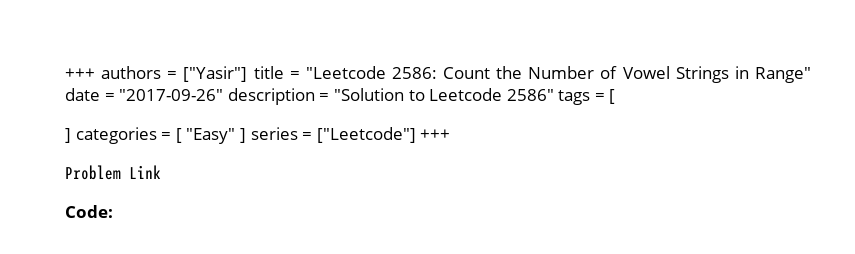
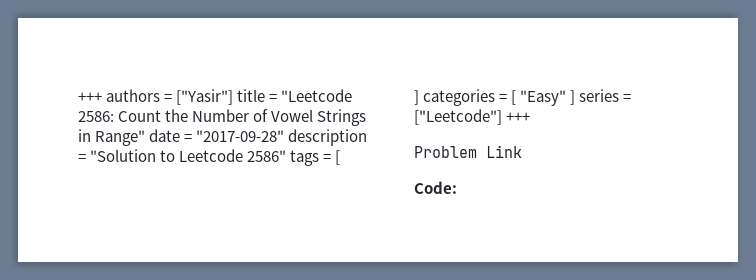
[119,89,224,101] "2017-09-26" -> [196,130,285,142] "2017-09-28"

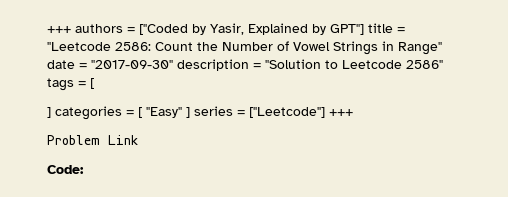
[176,89,234,105] ["Yasir"] -> [139,23,364,35] ["Coded by Yasir, Explained by GPT"]
[196,130,285,142] "2017-09-28" -> [91,60,173,69] "2017-09-30"

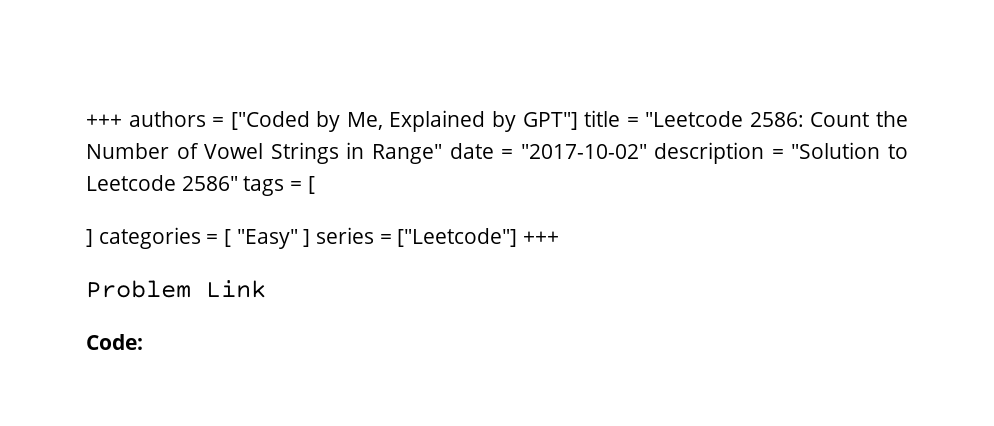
[210,23,244,35] Yasir, -> [346,112,383,130] Me,
[91,60,173,69] "2017-09-30" -> [520,144,647,159] "2017-10-02"

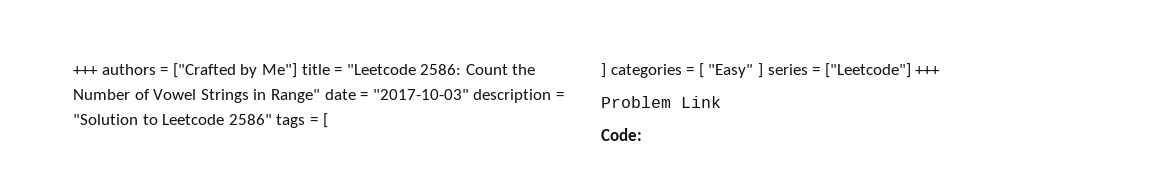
[230,110,578,132] ["Coded by Me, Explained by GPT"] -> [172,63,297,78] ["Crafted by Me"]
[520,144,647,159] "2017-10-02" -> [372,89,469,100] "2017-10-03"

